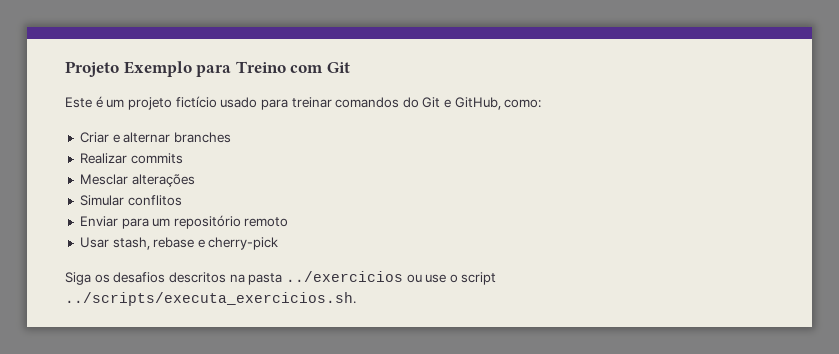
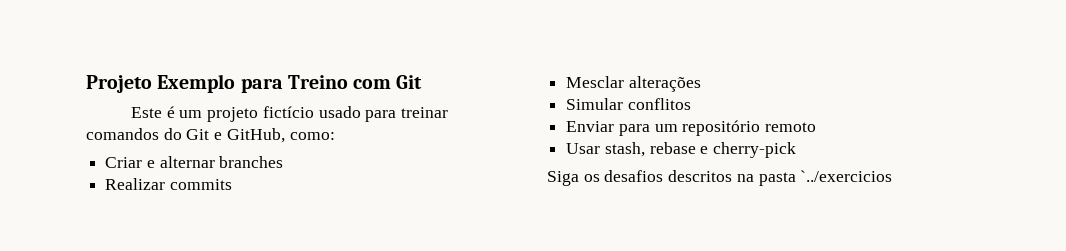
[285,271,497,285] [65,292,356,306] ../exercicios ou use o script ../scripts/executa_exercicios.sh. -> [800,170,893,182] `../exercicios

